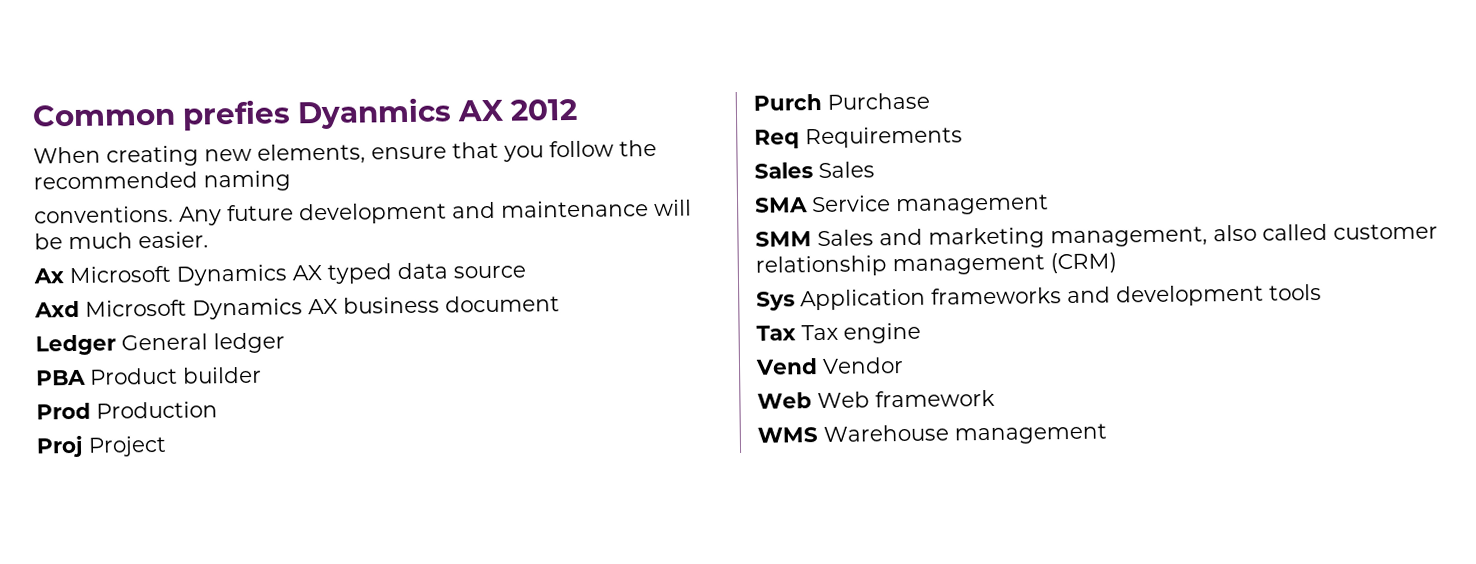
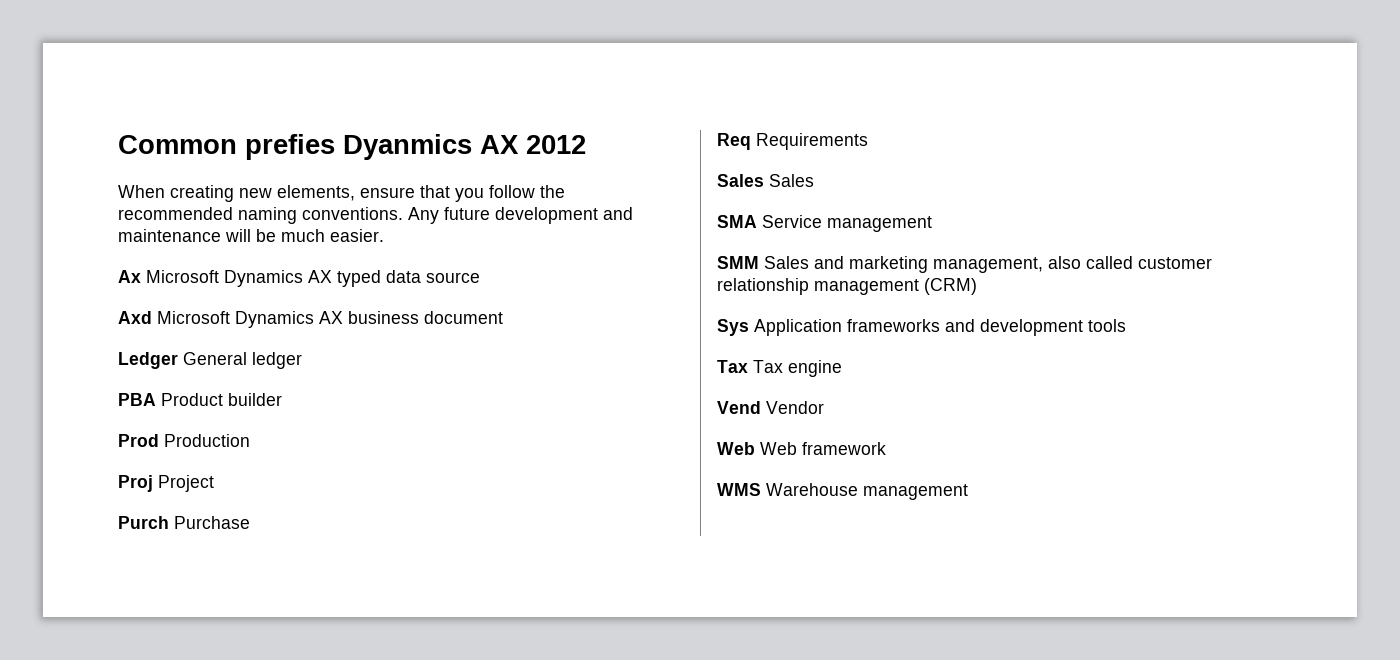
(291, 181) // -> (297, 215) none

